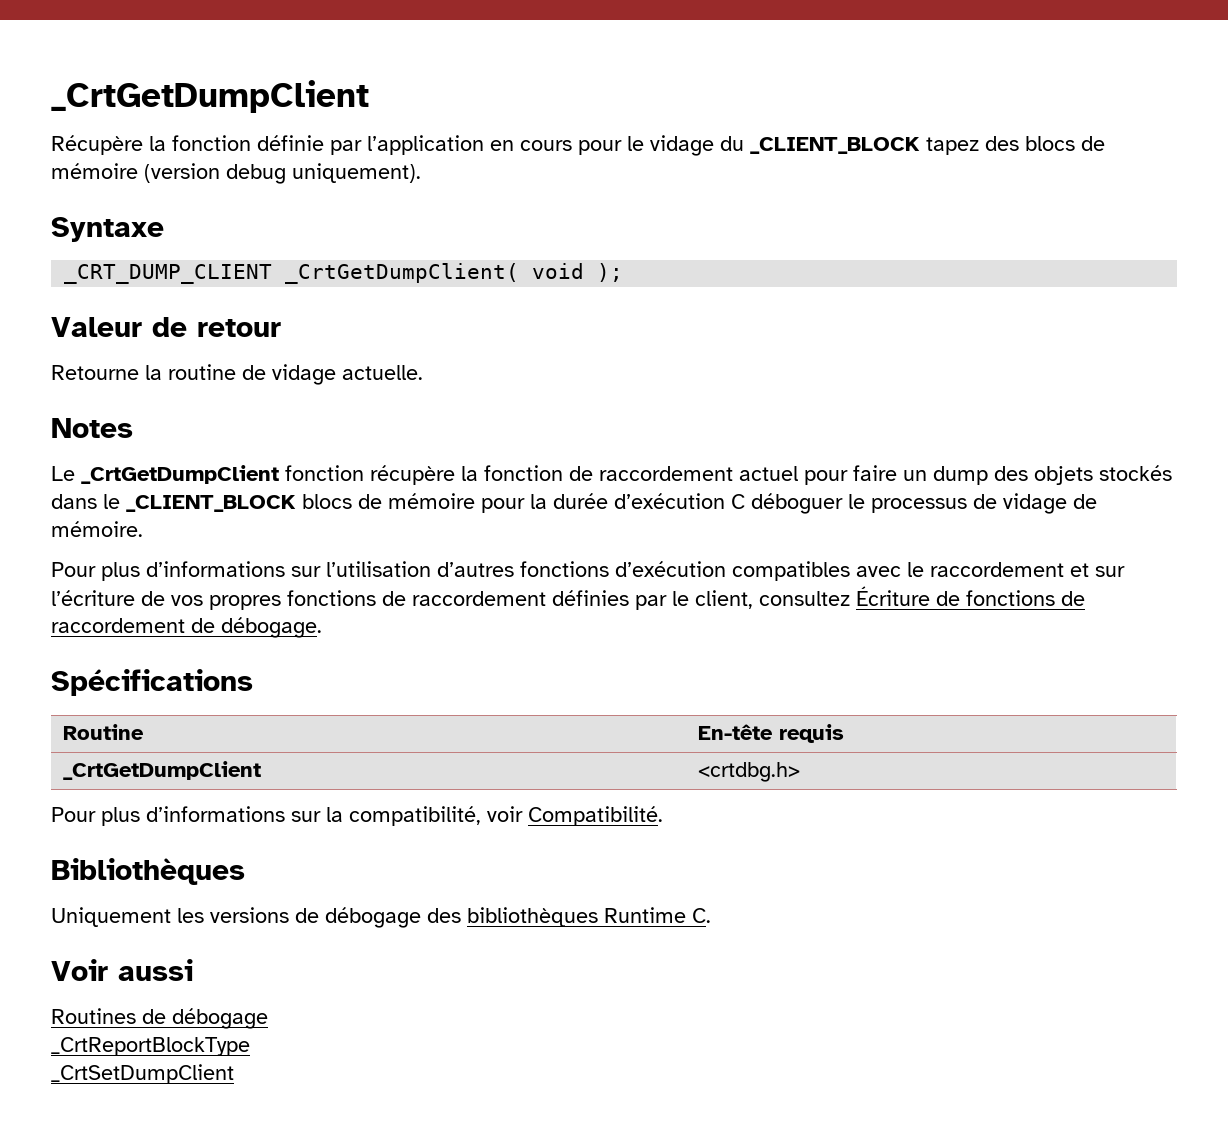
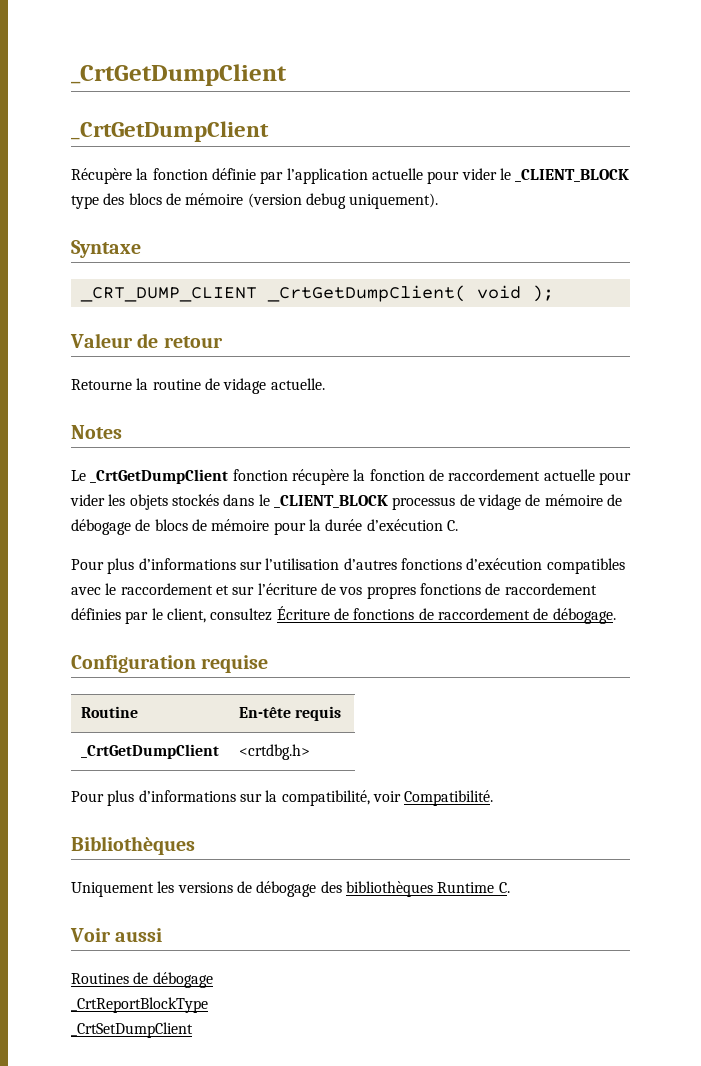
[51,80,369,113] _CrtGetDumpClient -> [71,64,287,86] [71,121,269,142] _CrtGetDumpClient // _CrtGetDumpClient
[490,135,979,156] en cours pour le vidage du _CLIENT_BLOCK tapez -> [371,168,630,184] [71,195,99,209] actuelle pour vider le _CLIENT_BLOCK type
[739,465,1028,485] actuel pour faire un dump des -> [543,469,631,485] [70,494,126,506] actuelle pour vider les
(296, 503) none -> [392,494,622,510] [71,519,151,535] processus de vidage de mémoire de débogage de
[731,493,1097,514] [51,521,143,537] C déboguer le processus de vidage de mémoire. -> [446,520,458,531] C.
[51,669,253,696] Spécifications -> [71,655,269,673] Configuration requise

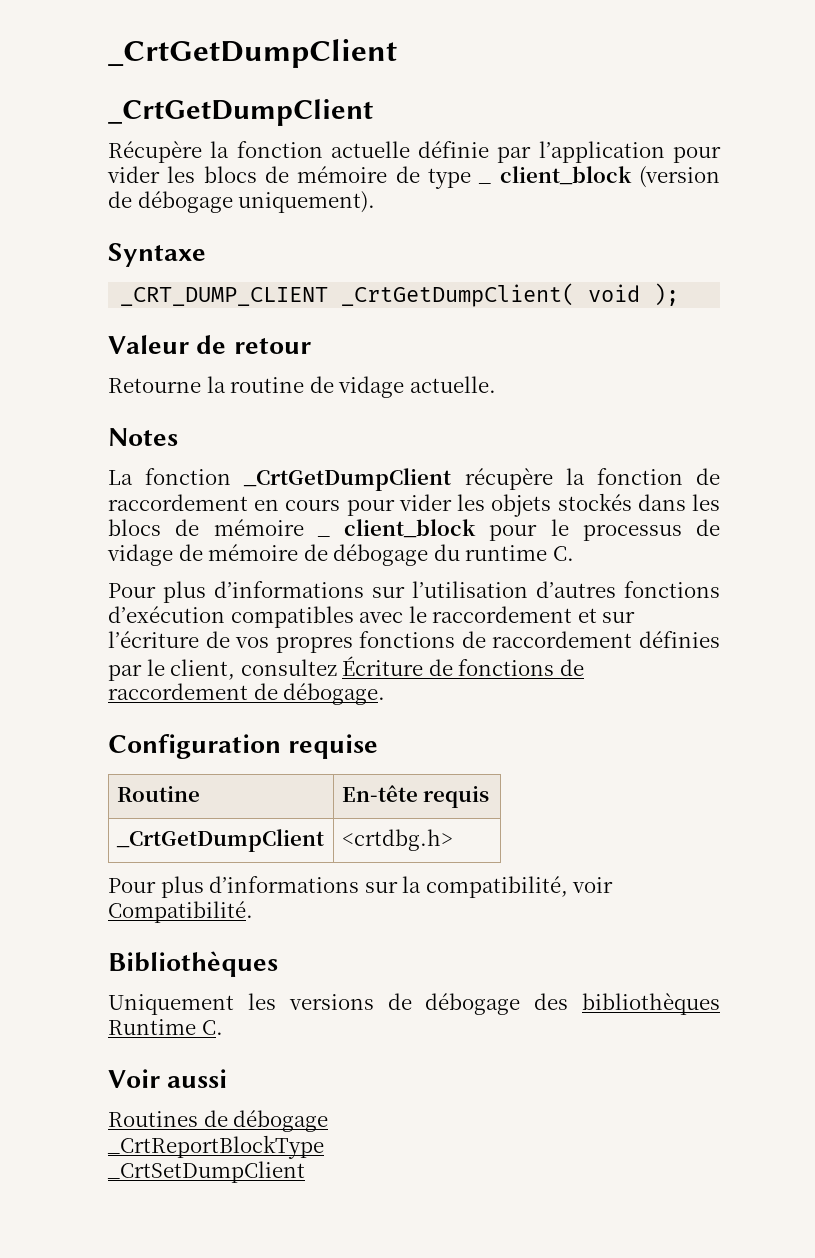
(208, 174) none -> [330,141,410,158] actuelle
[371,168,630,184] [71,193,346,209] actuelle pour vider le _CLIENT_BLOCK type des blocs de mémoire (version debug -> [673,146,721,163] [107,166,720,189] [108,191,233,213] pour vider les blocs de mémoire de type _ client_block (version de débogage
[71,469,288,484] Le _CrtGetDumpClient fonction -> [108,468,452,491] La fonction _CrtGetDumpClient
[543,469,595,481] actuelle -> [254,499,341,511] en cours
[258,494,388,508] le _CLIENT_BLOCK -> [692,494,720,511] [108,519,304,536] [316,519,569,541] les blocs de mémoire _ client_block pour le
[135,519,443,535] de blocs de mémoire pour la durée d’exécution -> [433,544,548,561] du runtime

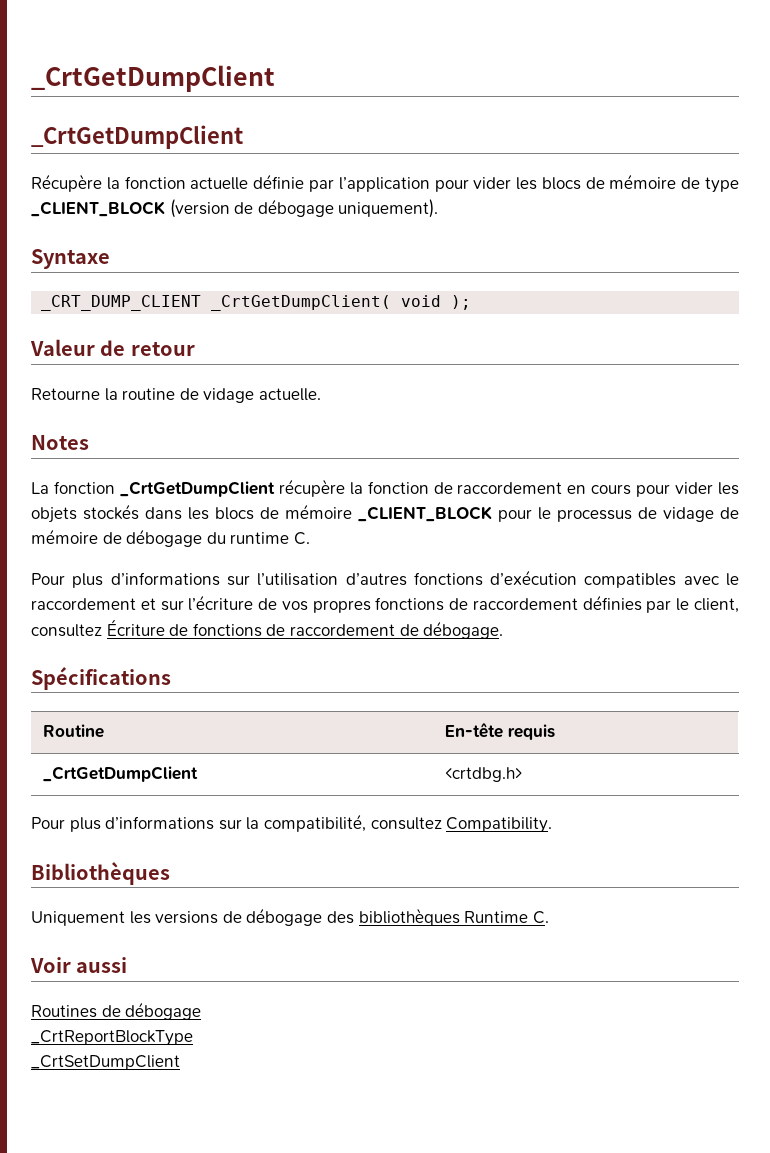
[478,166,632,185] _ client_block -> [31,201,165,217] _CLIENT_BLOCK
[316,519,476,538] _ client_block -> [358,506,492,522] _CLIENT_BLOCK
[108,734,379,759] Configuration requise -> [31,667,171,690] Spécifications
[572,877,614,893] [108,901,253,923] voir Compatibilité. -> [370,817,553,833] consultez Compatibility.

